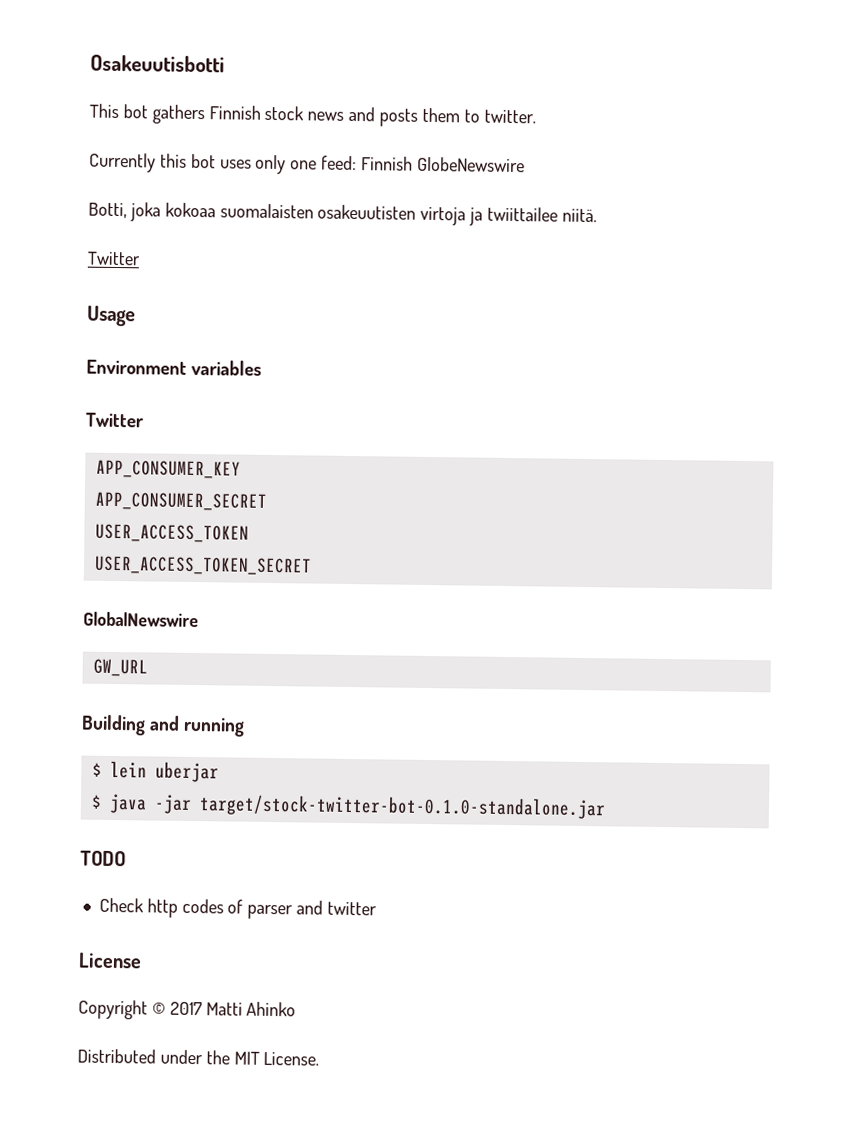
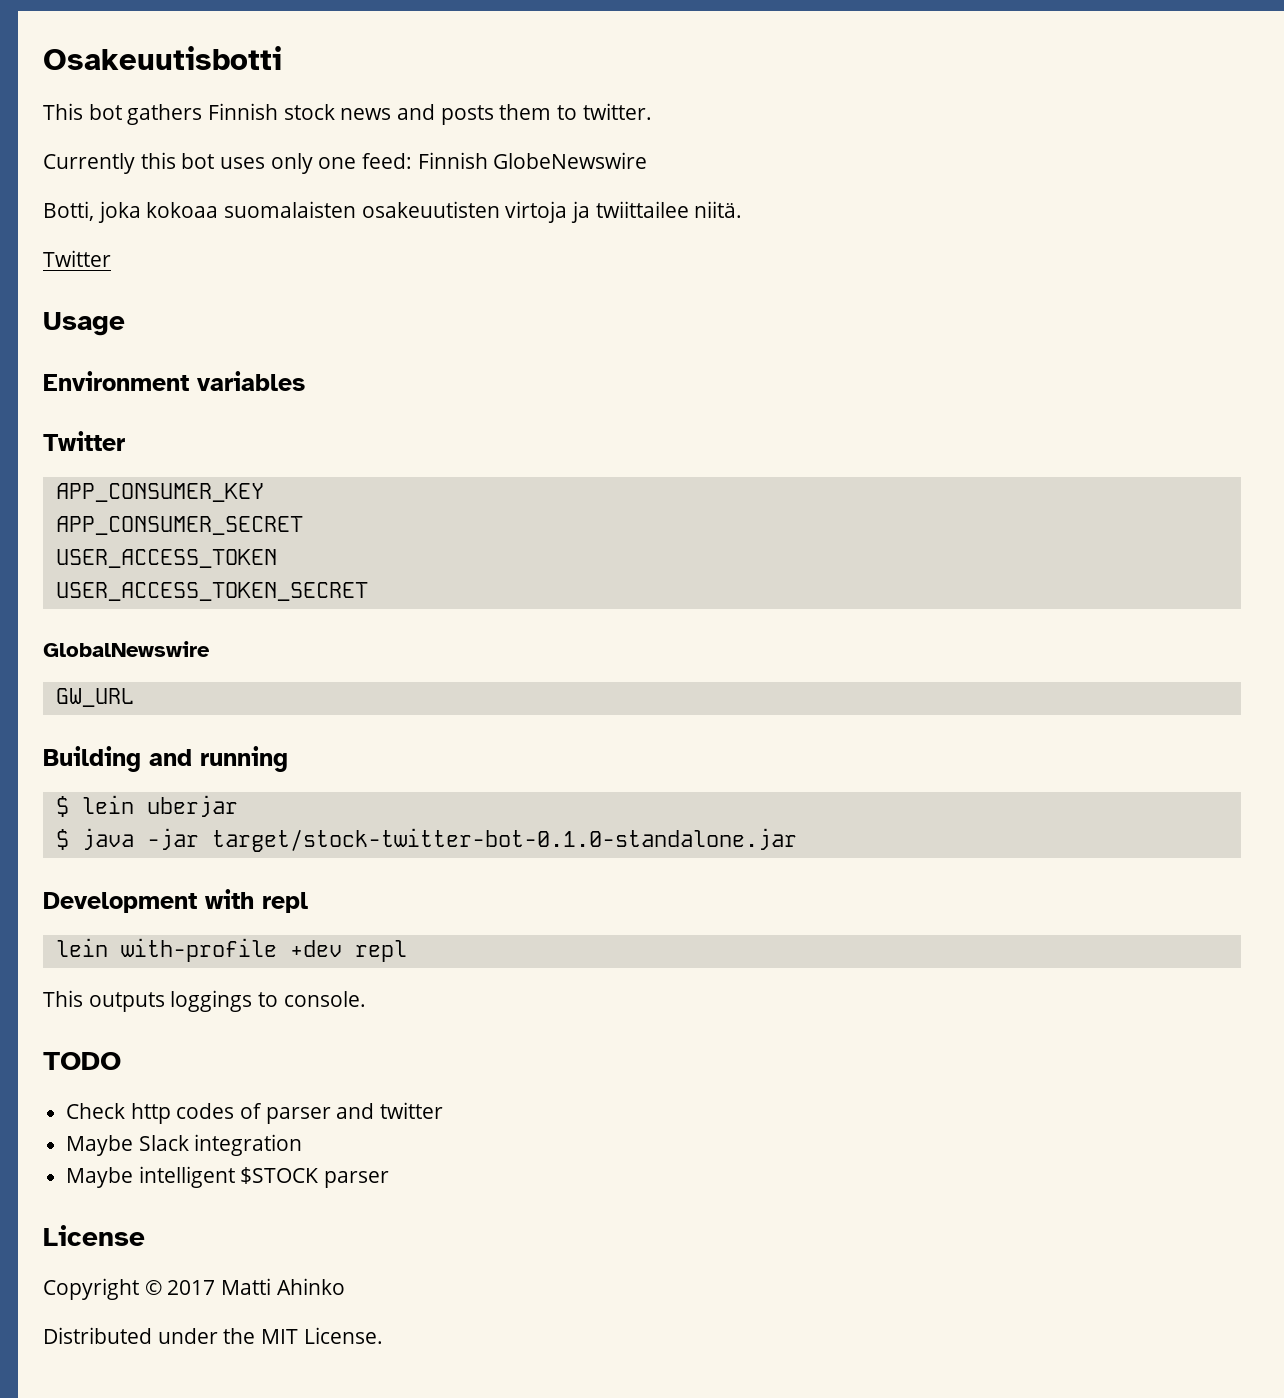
(606, 807) none -> [43,889,308,913] [55,938,407,962] [43,990,366,1012] // Development with repl // lein with-profile +dev repl // This outputs loggings to console.
(377, 908) none -> [66,1134,303,1156] [66,1166,390,1188] // Maybe Slack integration // Maybe intelligent $STOCK parser

